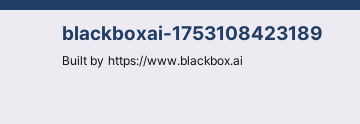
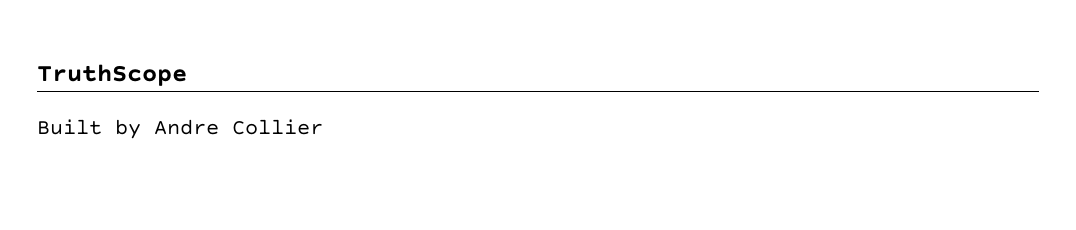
[62,25,323,41] blackboxai-1753108423189 -> [37,64,187,86] TruthScope
[107,55,243,68] https://www.blackbox.ai -> [154,119,323,135] Andre Collier

